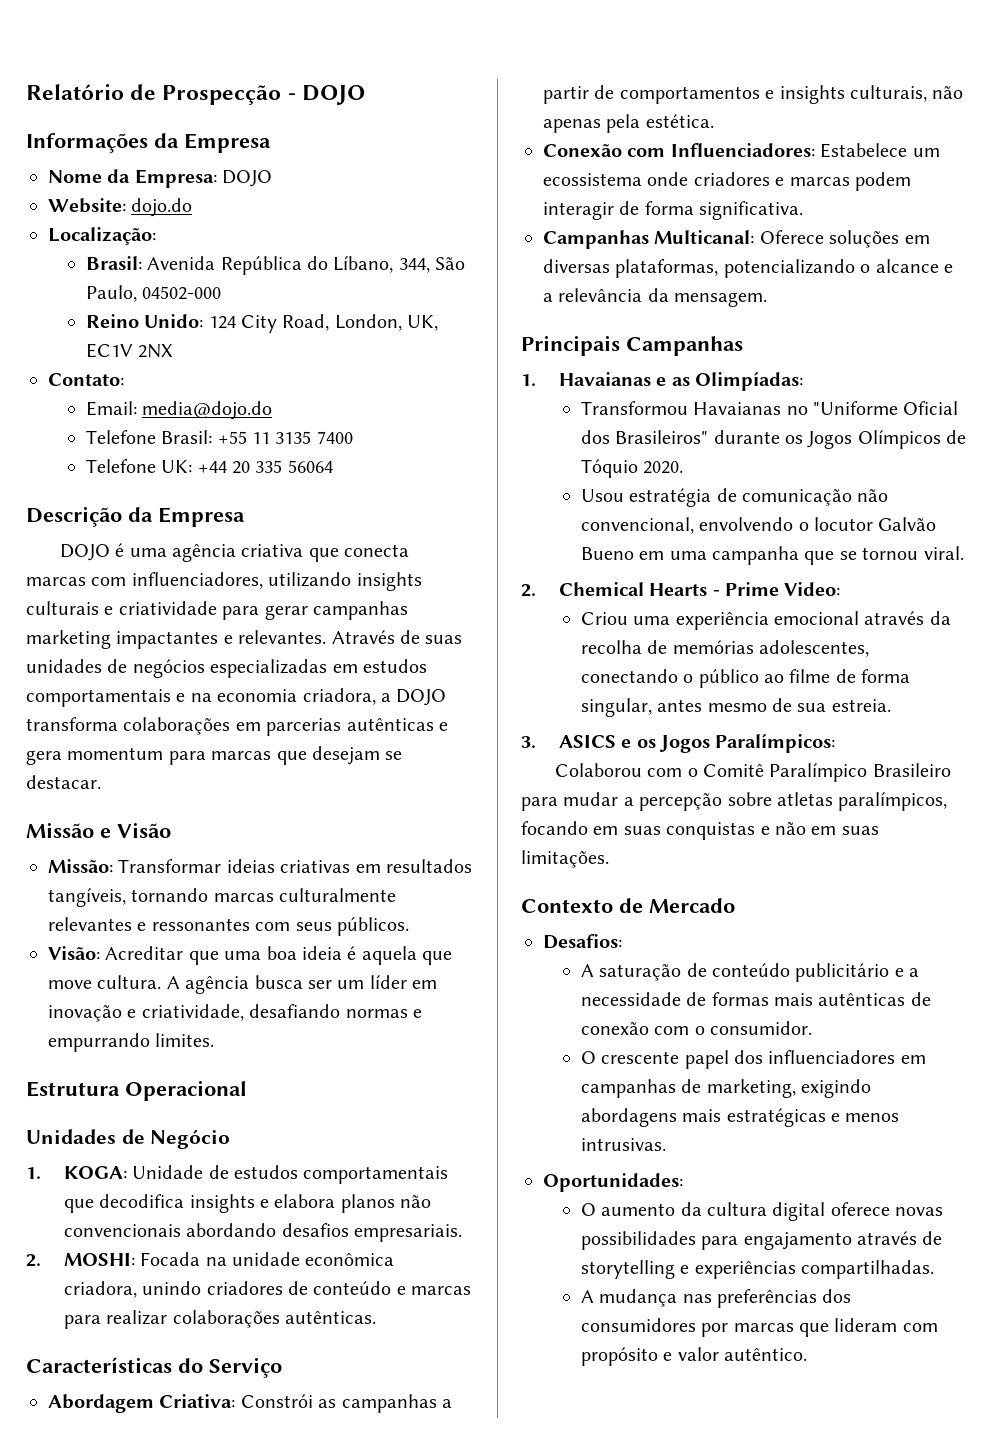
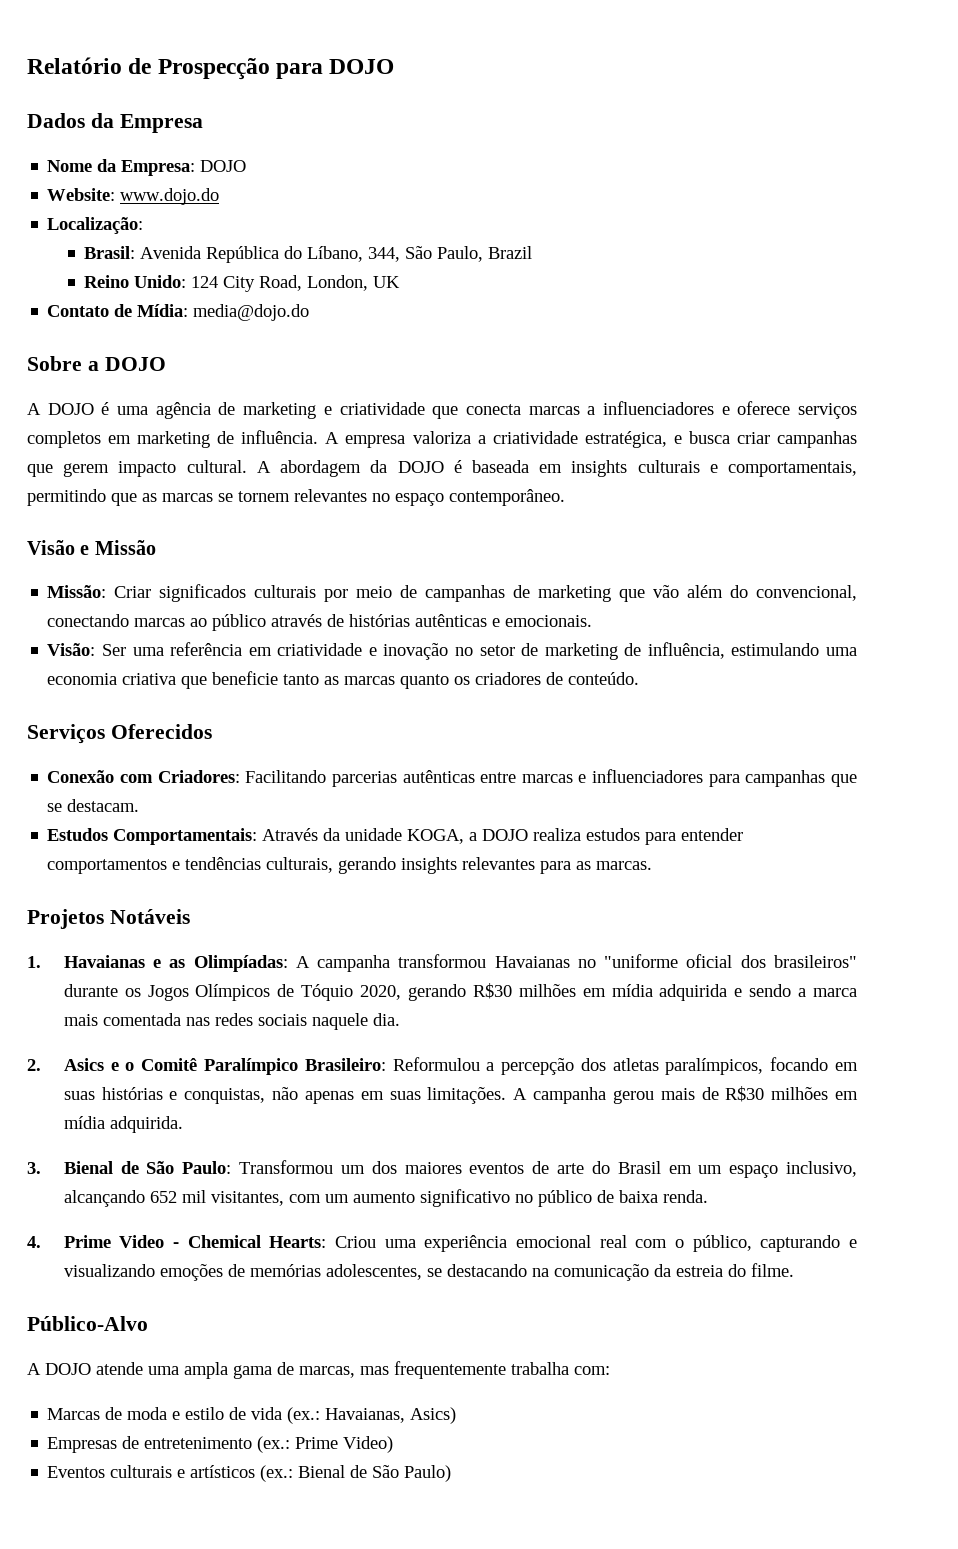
[287,85,365,105] [26,133,148,153] - DOJO // Informações -> [276,59,395,79] [27,113,85,128] para DOJO // Dados
[131,198,193,217] dojo.do -> [120,188,220,205] www.dojo.do
[142,286,222,300] 04502-000 -> [488,246,533,259] Brazil
[407,315,439,331] [85,343,174,358] [48,373,124,386] [85,401,273,420] [85,430,353,444] [85,459,333,474] [26,506,245,527] [59,543,410,562] [26,572,422,591] [26,601,408,620] [26,630,463,649] [26,659,427,678] [26,688,447,707] [26,717,448,736] [26,746,403,765] [26,775,101,789] [26,822,171,838] [48,859,472,873] [48,888,397,907] [48,917,409,936] [48,946,453,965] [48,975,438,994] [48,1004,422,1022] [48,1033,215,1052] [26,1080,247,1101] [26,1129,231,1149] [26,1165,449,1184] [63,1194,432,1213] [63,1223,462,1242] [26,1252,395,1267] [63,1281,472,1298] [63,1310,376,1329] [26,1357,282,1378] [48,1394,452,1413] [543,85,964,104] [543,114,714,133] [543,143,940,158] [543,172,911,191] [543,201,804,220] [543,230,930,249] [543,259,953,278] [543,288,768,307] [521,335,743,356] UK, EC1V 2NX // Contato: // Email: media@dojo.do // Telefone Brasil: +55 11 3135 7400 // Telefone UK: +44 20 335 56064 // Descrição da Empresa // DOJO é uma agência criativa que conecta marcas com influenciadores, utilizando insights culturais e criatividade para gerar campanhas marketing impactantes e relevantes. Através de suas unidades de negócios especializadas em estudos comportamentais e na economia criadora, a DOJO transforma colaborações em parcerias autênticas e gera momentum para marcas que desejam se destacar. // Missão e Visão // Missão: Transformar ideias criativas em resultados tangíveis, tornando marcas culturalmente relevantes e ressonantes com seus públicos. // Visão: Acreditar que uma boa ideia é aquela que move cultura. A agência busca ser um líder em inovação e criatividade, desafiando normas e empurrando limites. // Estrutura Operacional // Unidades de Negócio // 1. KOGA: Unidade de estudos comportamentais que decodifica insights e elabora planos não convencionais abordando desafios empresariais. // 2. MOSHI: Focada na unidade econômica criadora, unindo criadores de conteúdo e marcas para realizar colaborações autênticas. // Características do Serviço // Abordagem Criativa: Constrói as campanhas a partir de comportamentos e insights culturais, não apenas pela estética. // Conexão com Influenciadores: Estabelece um ecossistema onde criadores e marcas podem interagir de forma significativa. // Campanhas Multicanal: Oferece soluções em diversas plataformas, potencializando o alcance e a relevância da mensagem. // Principais Campanhas -> [373,276,401,288] [47,304,310,321] [27,356,166,371] [27,401,857,419] [27,430,857,448] [27,460,857,477] [27,489,565,506] [27,540,156,555] [47,584,858,602] [47,614,593,631] [47,642,858,660] [47,671,640,689] [27,724,212,744] [47,769,858,787] [47,799,140,812] [47,828,744,845] [47,857,653,874] [27,909,190,929] UK // Contato de Mídia: media@dojo.do // Sobre a DOJO // A DOJO é uma agência de marketing e criatividade que conecta marcas a influenciadores e oferece serviços completos em marketing de influência. A empresa valoriza a criatividade estratégica, e busca criar campanhas que gerem impacto cultural. A abordagem da DOJO é baseada em insights culturais e comportamentais, permitindo que as marcas se tornem relevantes no espaço contemporâneo. // Visão e Missão // Missão: Criar significados culturais por meio de campanhas de marketing que vão além do convencional, conectando marcas ao público através de histórias autênticas e emocionais. // Visão: Ser uma referência em criatividade e inovação no setor de marketing de influência, estimulando uma economia criativa que beneficie tanto as marcas quanto os criadores de conteúdo. // Serviços Oferecidos // Conexão com Criadores: Facilitando parcerias autênticas entre marcas e influenciadores para campanhas que se destacam. // Estudos Comportamentais: Através da unidade KOGA, a DOJO realiza estudos para entender comportamentos e tendências culturais, gerando insights relevantes para as marcas. // Projetos Notáveis
[580,401,959,415] [580,430,709,444] // Transformou Havaianas no "Uniforme Oficial dos Brasileiros" -> [295,954,858,972] A campanha transformou Havaianas no "uniforme oficial dos brasileiros"
[643,461,684,474] [580,488,889,507] [580,517,937,534] [580,546,964,565] [521,582,841,597] [580,611,951,630] [580,640,869,657] [580,669,911,688] [580,698,891,717] [521,734,836,753] [554,763,951,782] [521,792,619,811] 2020. // Usou estratégia de comunicação não convencional, envolvendo o locutor Galvão Bueno em uma campanha que se tornou viral. // 2. Chemical Hearts - Prime Video: // Criou uma experiência emocional através da recolha de memórias adolescentes, conectando o público ao filme de forma singular, antes mesmo de sua estreia. // 3. ASICS e os Jogos Paralímpicos: // Colaborou com o Comitê Paralímpico Brasileiro para mudar -> [360,983,858,1001] [63,1013,400,1030] [27,1057,480,1075] 2020, gerando R$30 milhões em mídia adquirida e sendo a marca mais comentada nas redes sociais naquele dia. // 2. Asics e o Comitê Paralímpico Brasileiro: Reformulou
[727,792,772,806] sobre -> [580,1058,606,1071] dos
[666,822,879,840] [521,850,609,868] [521,898,735,913] [543,934,622,949] [580,963,920,982] [580,992,931,1006] [580,1021,812,1035] [580,1050,926,1069] [580,1079,871,1098] [580,1108,900,1127] [580,1138,666,1151] [543,1173,683,1192] [580,1202,944,1221] [580,1231,943,1250] [580,1260,934,1279] [580,1289,852,1308] [580,1318,938,1337] [580,1347,807,1366] conquistas e não em suas limitações. // Contexto de Mercado // Desafios: // A saturação de conteúdo publicitário e a necessidade de formas mais autênticas de conexão com o consumidor. // O crescente papel dos influenciadores em campanhas de marketing, exigindo abordagens mais estratégicas e menos intrusivas. // Oportunidades: // O aumento da cultura digital oferece novas possibilidades para engajamento através de storytelling e experiências compartilhadas. // A mudança nas preferências dos consumidores por marcas que lideram com propósito e valor autêntico. -> [101,1086,859,1104] [63,1116,183,1133] [27,1160,858,1178] [63,1189,708,1207] [27,1235,858,1252] [63,1263,794,1281] [27,1316,148,1331] [27,1361,610,1379] [47,1407,457,1424] [47,1436,394,1453] [47,1465,452,1482] histórias e conquistas, não apenas em suas limitações. A campanha gerou mais de R$30 milhões em mídia adquirida. // 3. Bienal de São Paulo: Transformou um dos maiores eventos de arte do Brasil em um espaço inclusivo, alcançando 652 mil visitantes, com um aumento significativo no público de baixa renda. // 4. Prime Video - Chemical Hearts: Criou uma experiência emocional real com o público, capturando e visualizando emoções de memórias adolescentes, se destacando na comunicação da estreia do filme. // Público-Alvo // A DOJO atende uma ampla gama de marcas, mas frequentemente trabalha com: // Marcas de moda e estilo de vida (ex.: Havaianas, Asics) // Empresas de entretenimento (ex.: Prime Video) // Eventos culturais e artísticos (ex.: Bienal de São Paulo)

